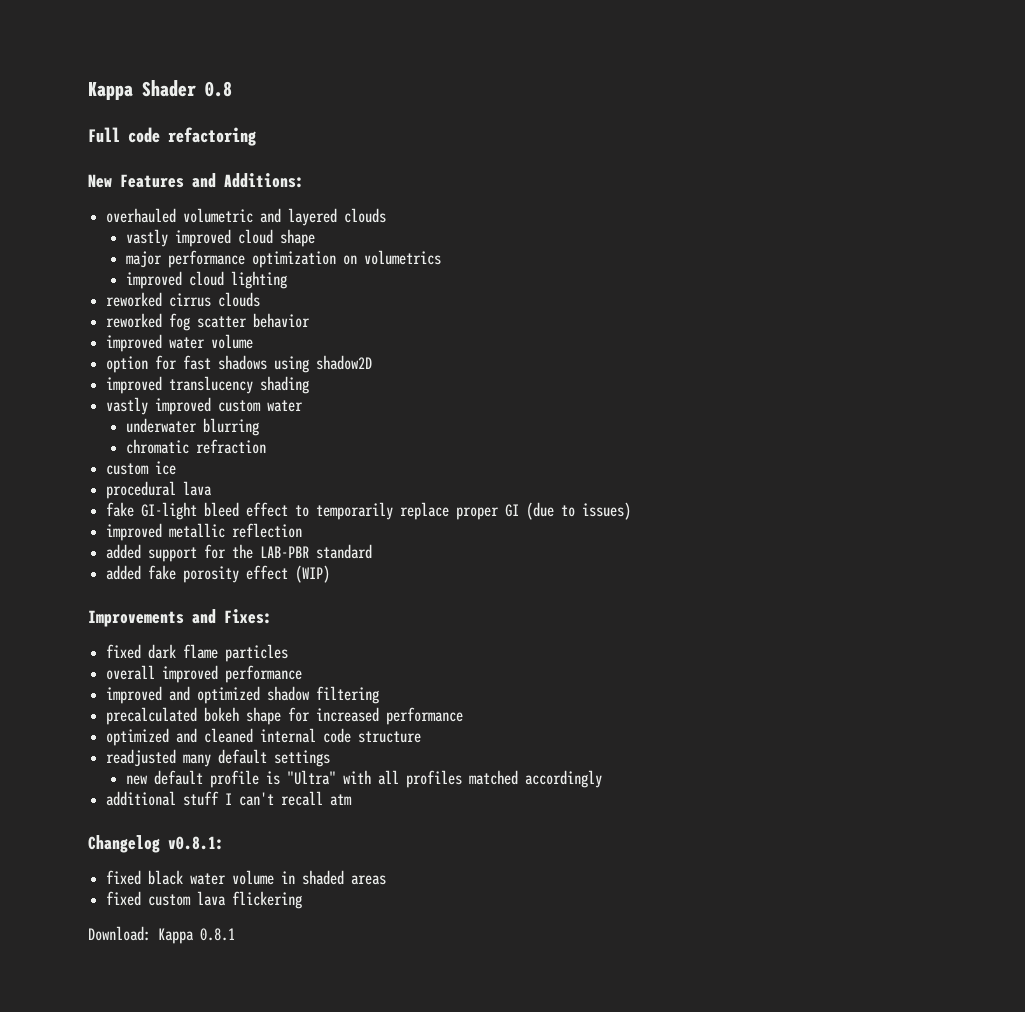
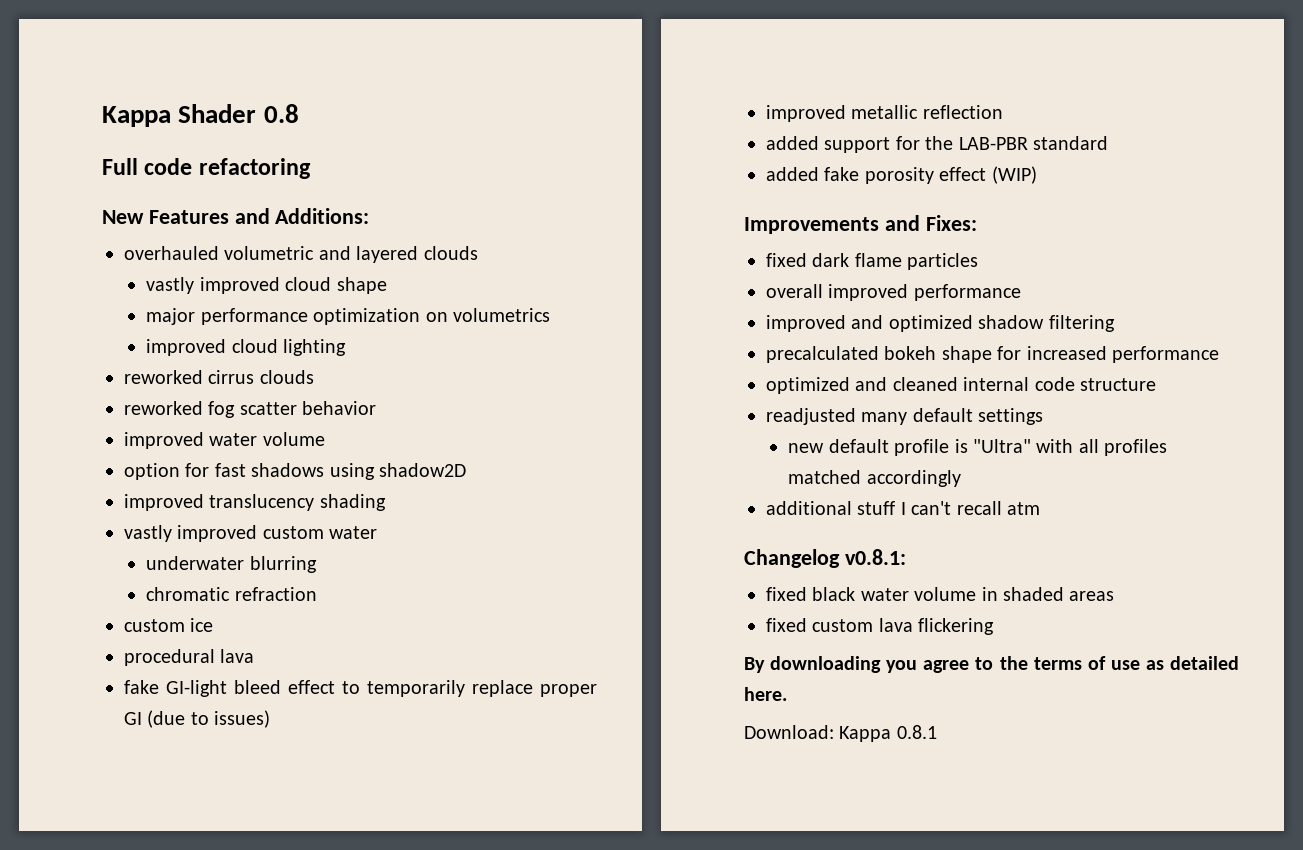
(303, 900) none -> [744,656,1239,673] [744,687,787,701] // By downloading you agree to the terms of use as detailed here.

